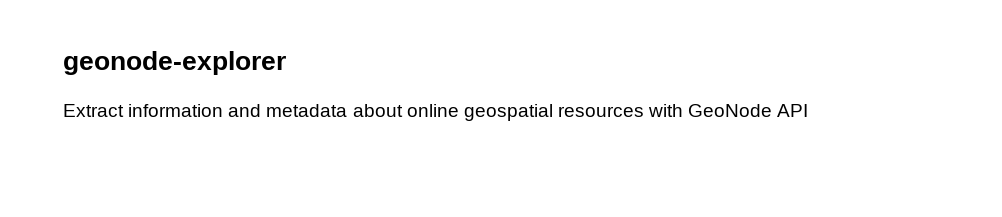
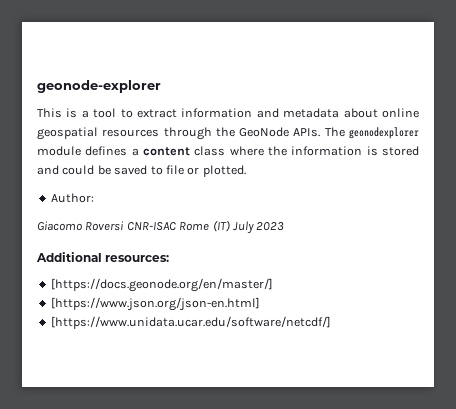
[63,104,124,117] Extract -> [37,108,177,118] This is a tool to extract
[648,104,809,117] with GeoNode API -> [163,127,419,140] [37,146,419,156] [37,165,246,177] [50,193,94,203] [37,220,285,234] [36,252,170,262] [50,278,273,292] [50,297,260,311] [50,316,331,329] through the GeoNode APIs. The geonodexplorer module defines a content class where the information is stored and could be saved to file or plotted. // Author: // Giacomo Roversi CNR-ISAC Rome (IT) July 2023 // Additional resources: // [https://docs.geonode.org/en/master/] // [https://www.json.org/json-en.html] // [https://www.unidata.ucar.edu/software/netcdf/]

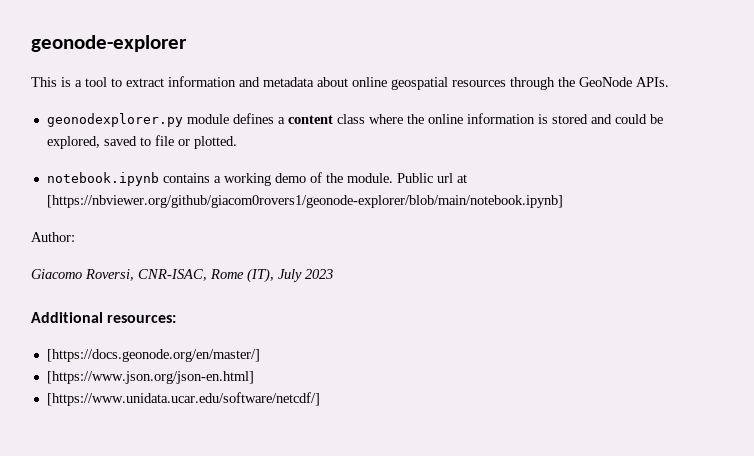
[324,127,419,139] The geonodexplorer -> [46,113,183,127] // geonodexplorer.py
(287, 151) none -> [427,114,463,124] online
(111, 170) none -> [46,136,100,149] explored,
[50,193,94,203] [37,220,230,232] Author: // Giacomo Roversi CNR-ISAC Rome (IT) -> [46,172,467,186] [46,195,563,208] [31,232,75,242] [31,268,274,283] notebook.ipynb contains a working demo of the module. Public url at [https://nbviewer.org/github/giacom0rovers1/geonode-explorer/blob/main/notebook.ipynb] // Author: // Giacomo Roversi, CNR-ISAC, Rome (IT),

